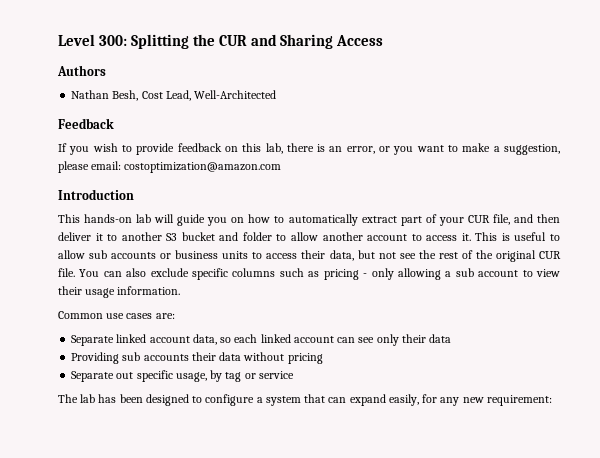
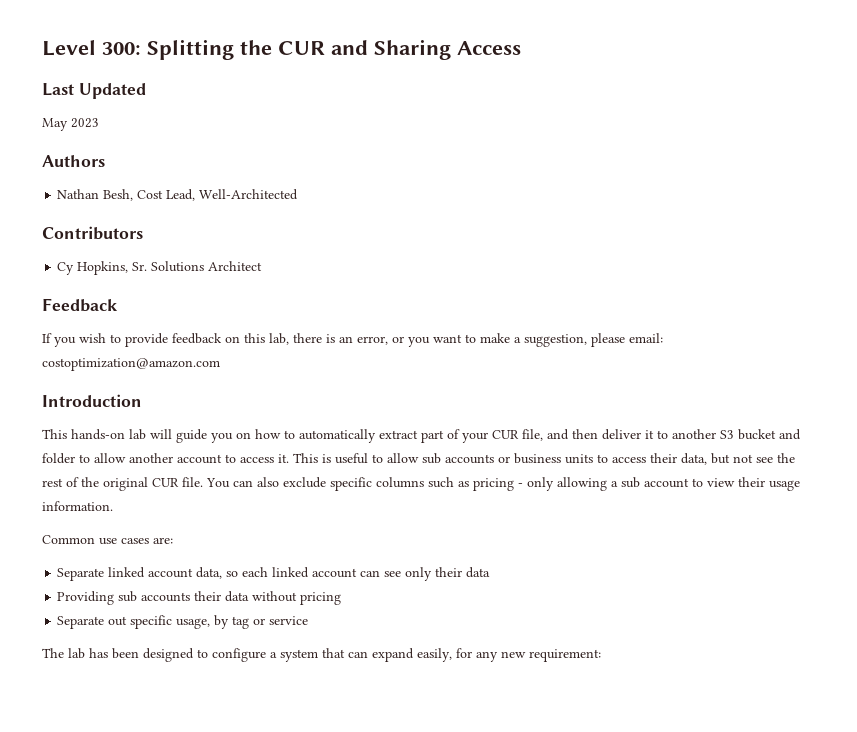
(384, 40) none -> [42,83,146,99] [42,118,99,131] // Last Updated // May 2023
(277, 94) none -> [42,226,143,240] [57,261,263,275] // Contributors // Cy Hopkins, Sr. Solutions Architect

